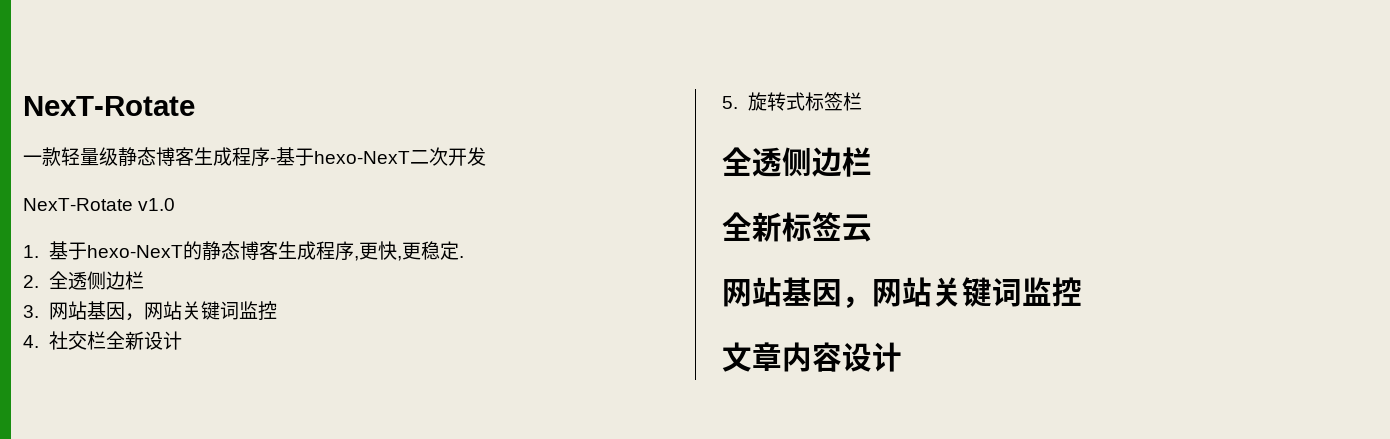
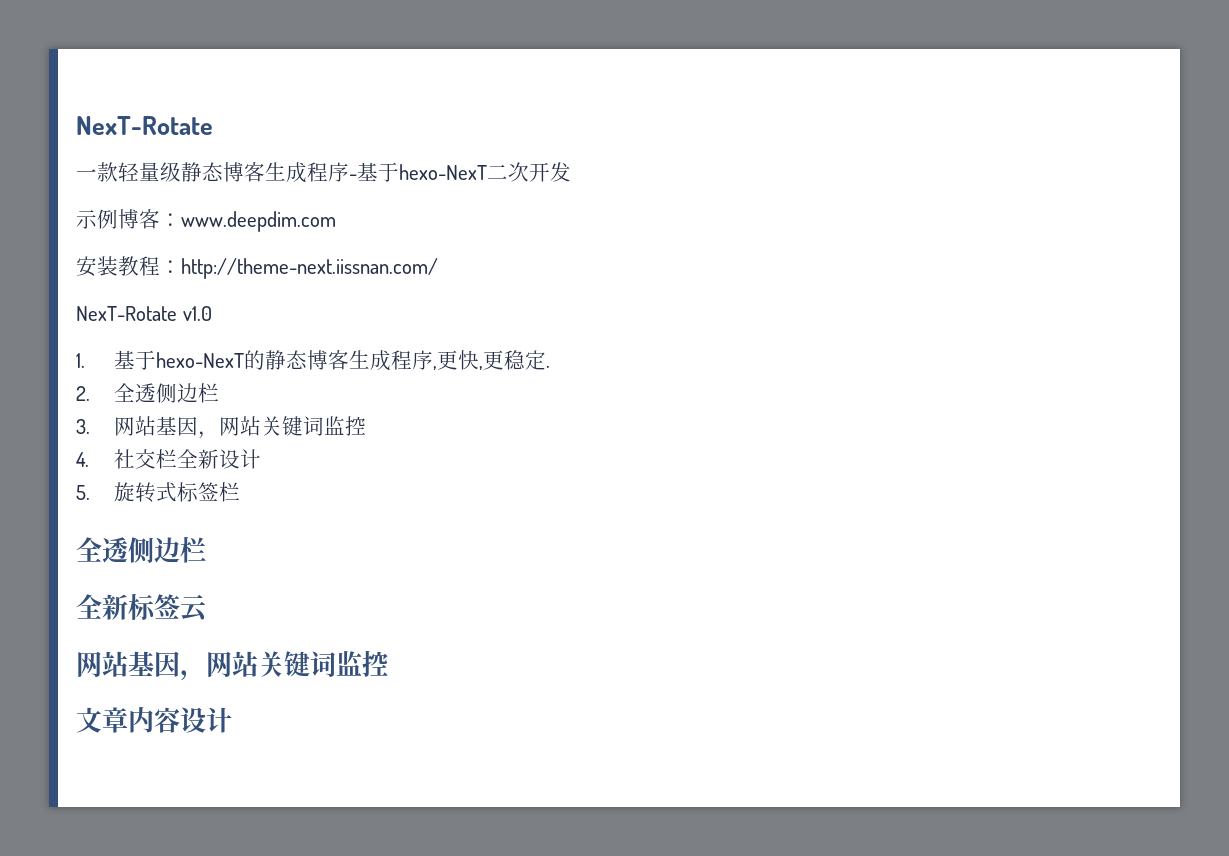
(486, 156) none -> [76,209,336,232] [76,256,438,279] // 示例博客：www.deepdim.com // 安装教程：http://theme-next.iissnan.com/

